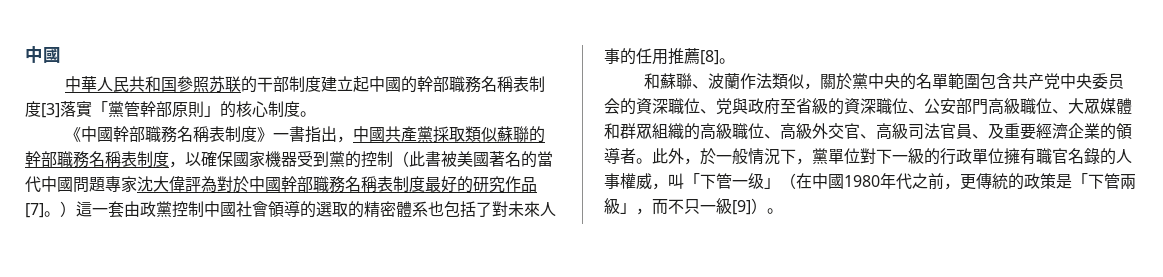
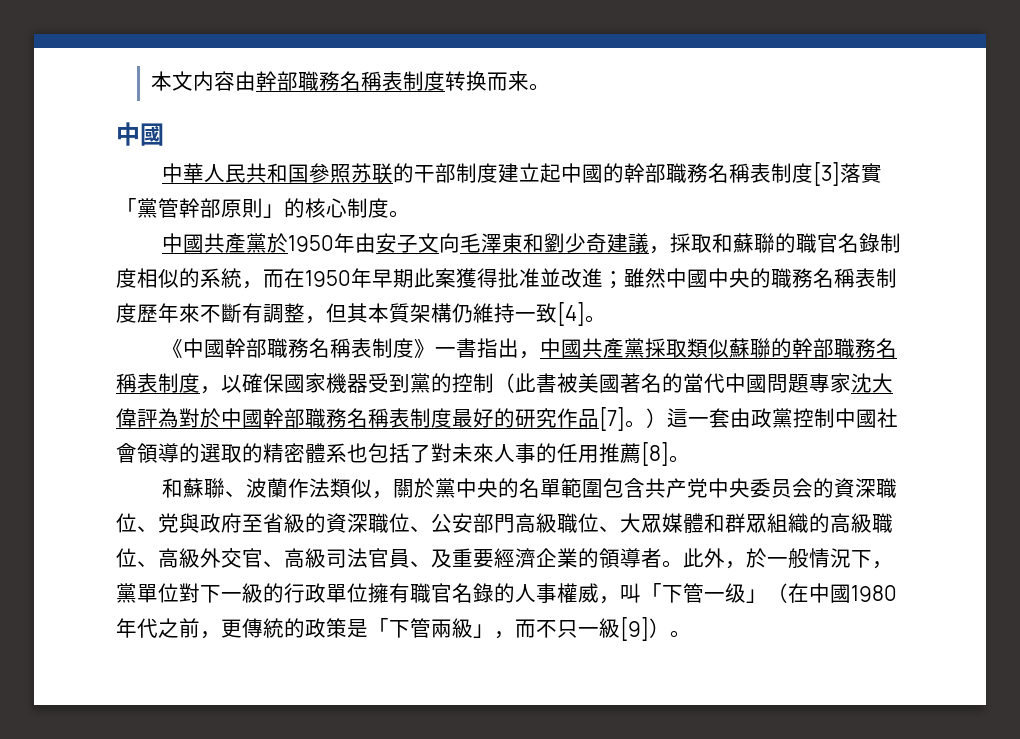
(25, 54) none -> [151,71,551,91] 本文内容由幹部職務名稱表制度转换而来。 //
(316, 114) none -> [162,233,902,254] [116,268,897,289] [116,302,606,326] // 中國共產黨於1950年由安子文向毛澤東和劉少奇建議，採取和蘇聯的職官名錄制度相似的系統，而在1950年早期此案獲得批准並改進；雖然中國中央的職務名稱表制度歷年來不斷有調整，但其本質架構仍維持一致[4]。

